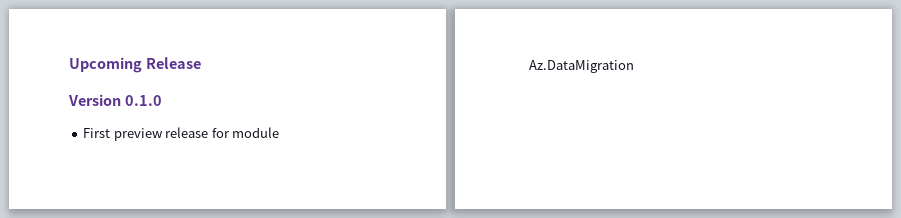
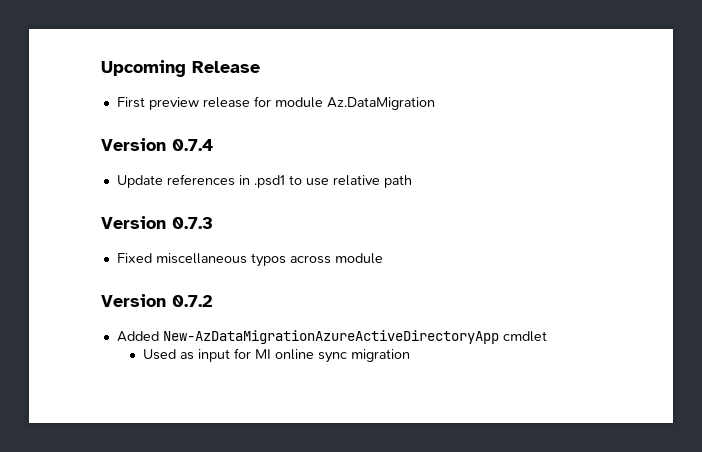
[68,94,162,106] // Version 0.1.0 -> (260, 67) none
(635, 66) none -> [101,138,213,151] [116,174,412,188] [101,216,213,229] [116,253,383,267] [101,294,213,307] [116,330,547,344] [143,348,411,363] // Version 0.7.4 // Update references in .psd1 to use relative path // Version 0.7.3 // Fixed miscellaneous typos across module // Version 0.7.2 // Added New-AzDataMigrationAzureActiveDirectoryApp cmdlet // Used as input for MI online sync migration

